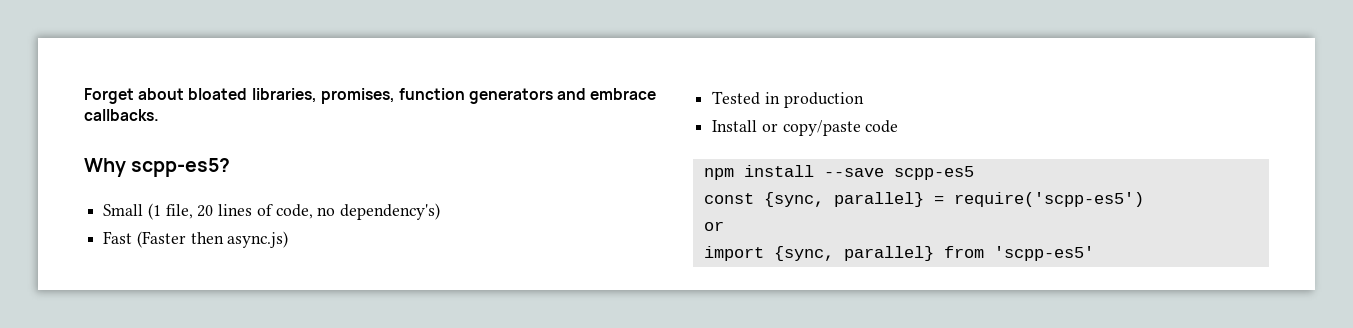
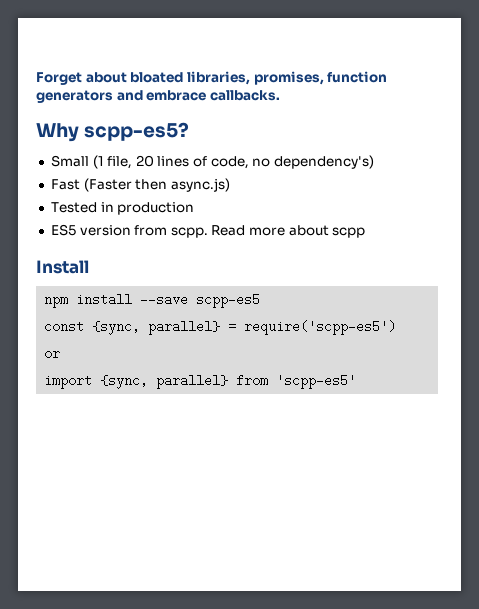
[712,120,899,136] Install or copy/paste code -> [50,224,366,238] [36,260,89,274] ES5 version from scpp. Read more about scpp // Install

